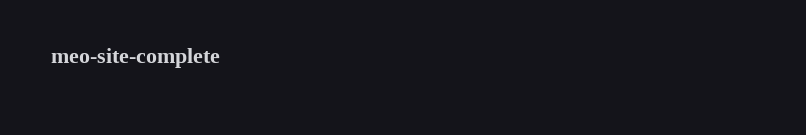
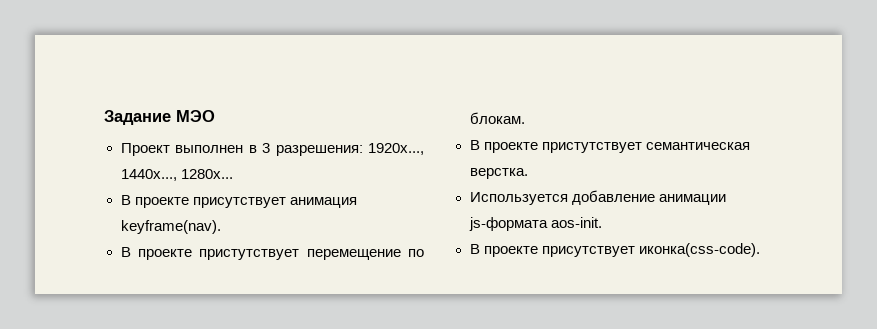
[51,48,220,68] meo-site-complete -> [104,110,215,125] [120,143,424,156] [120,169,233,181] [120,195,357,208] [120,220,221,234] [120,247,424,260] [469,112,525,124] [469,140,750,153] [469,168,528,179] [469,190,726,205] [468,217,602,231] [469,243,760,257] Задание МЭО // Проект выполнен в 3 разрешения: 1920x..., 1440x..., 1280x... // В проекте присутствует анимация keyframe(nav). // В проекте пристутствует перемещение по блокам. // В проекте пристутствует семантическая верстка. // Используется добавление анимации js-формата aos-init. // В проекте присутствует иконка(css-code).

